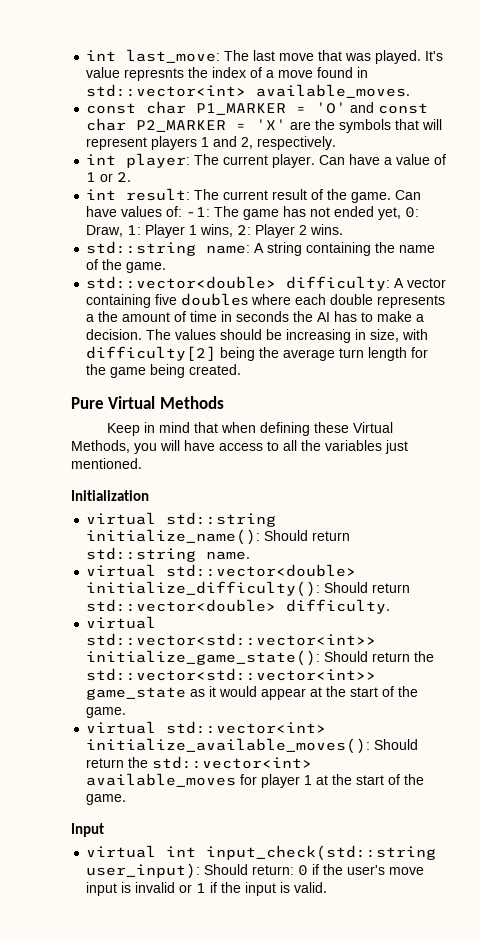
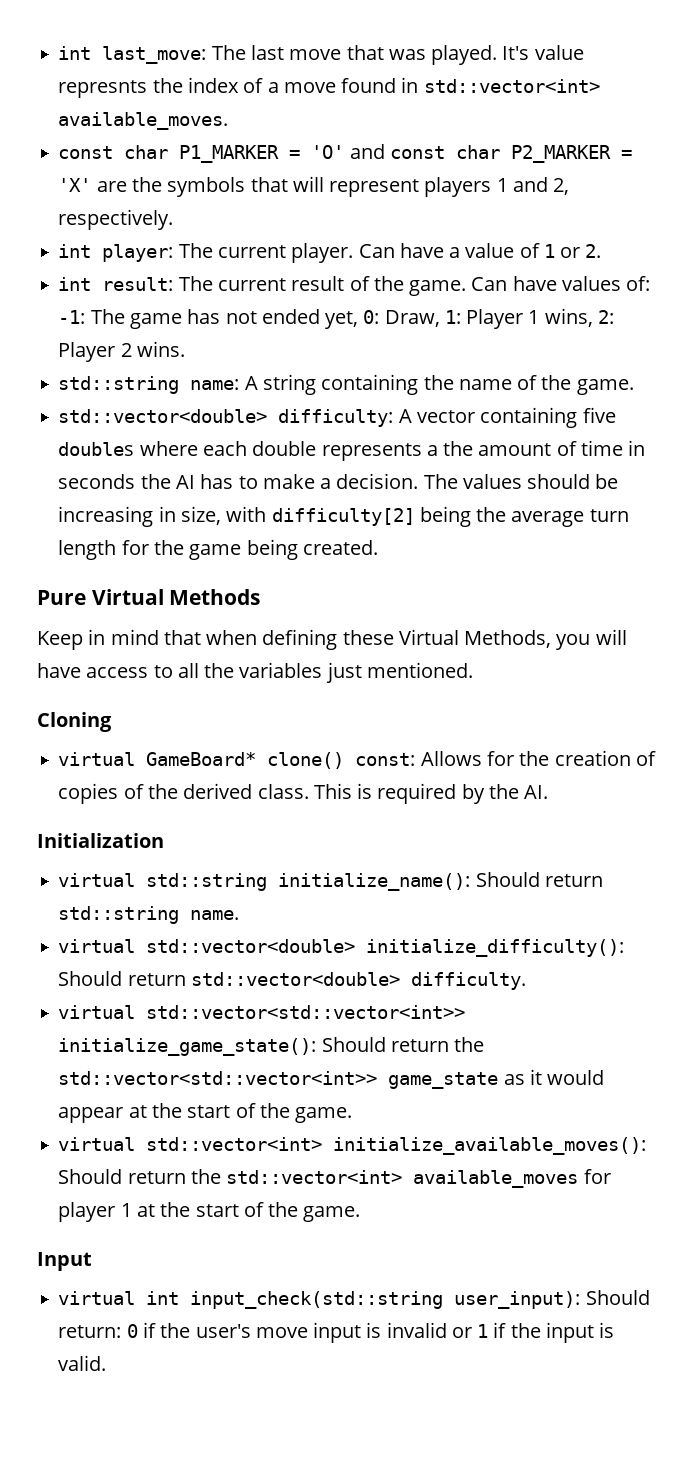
(142, 463) none -> [37,712,112,732] [58,750,656,769] [58,783,549,804] // Cloning // virtual GameBoard* clone() const: Allows for the creation of copies of the derived class. This is required by the AI.

